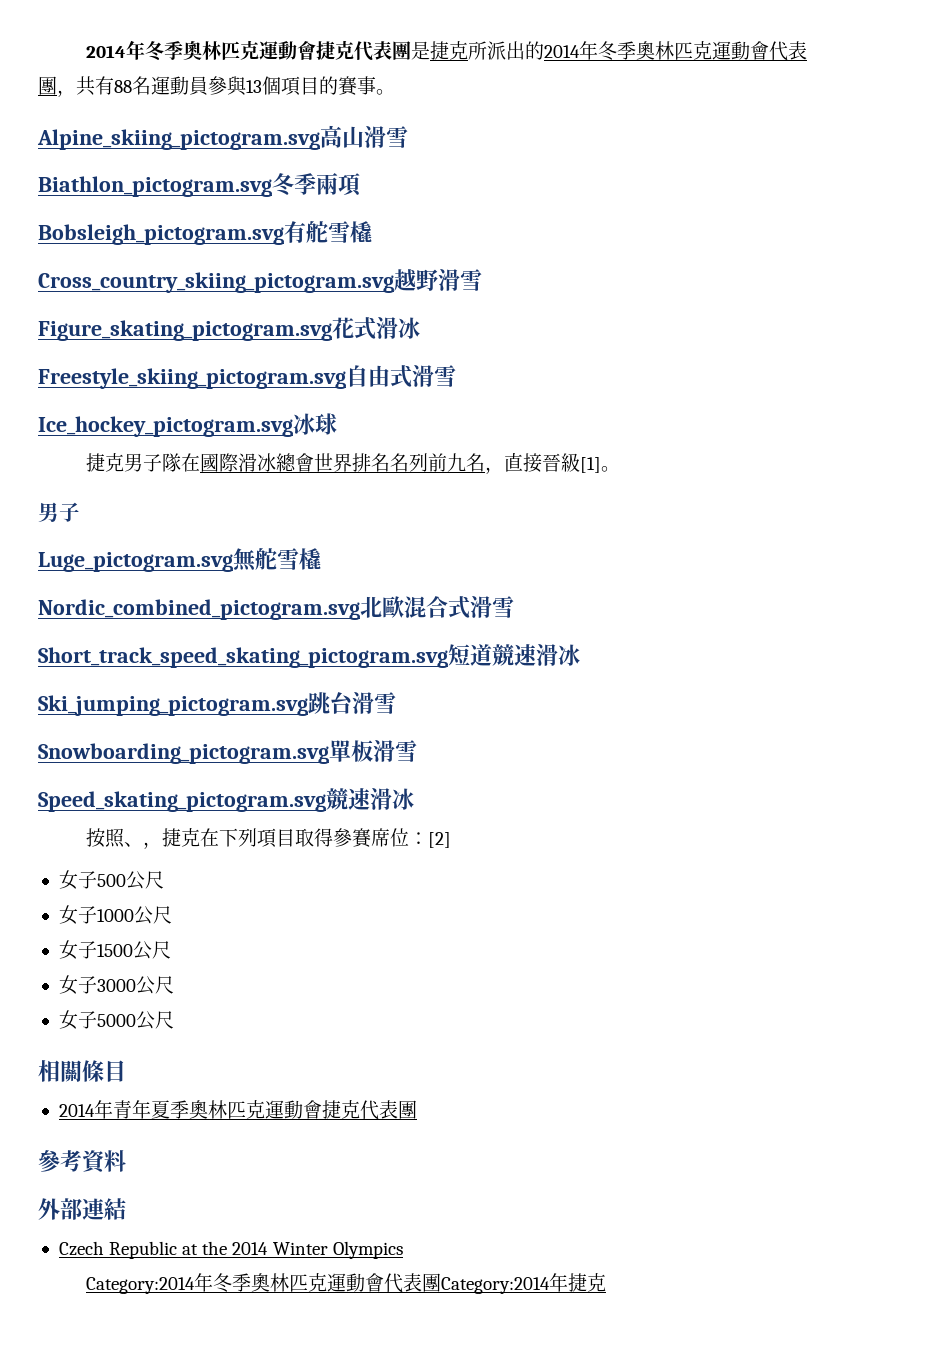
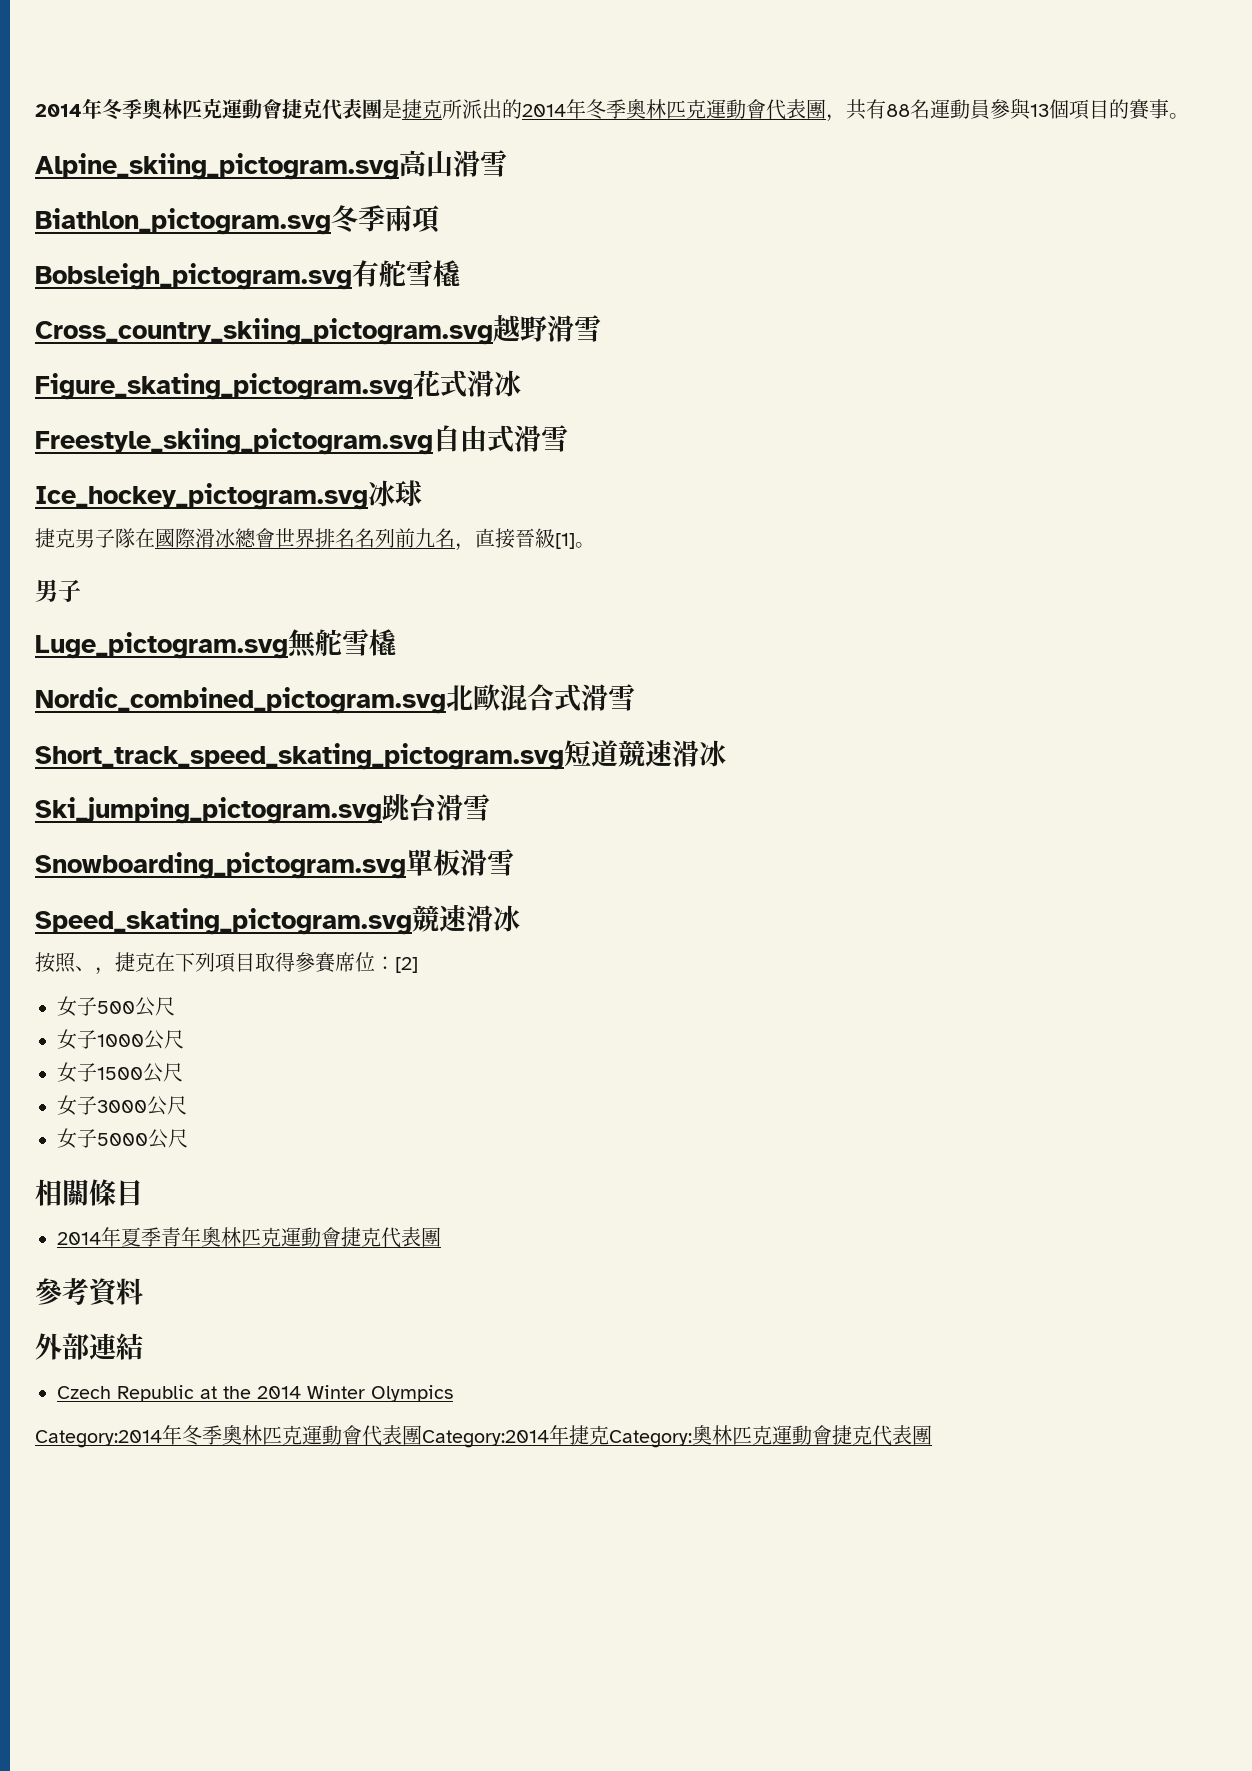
[112,1100,189,1119] 青年夏季 -> [121,1227,201,1247] 夏季青年
(606, 1282) none -> [609,1425,932,1448] Category:奧林匹克運動會捷克代表團

